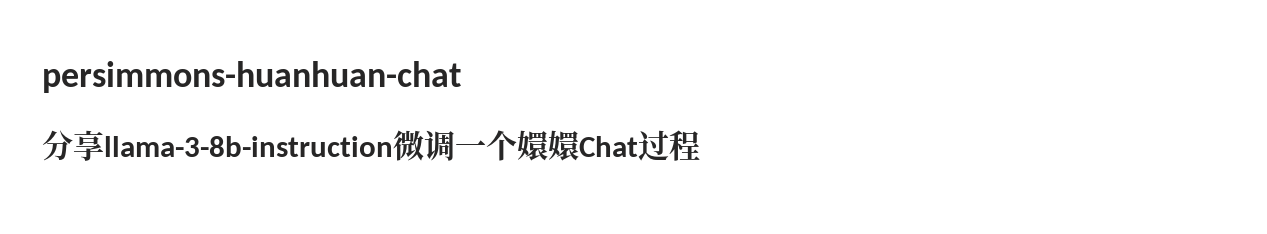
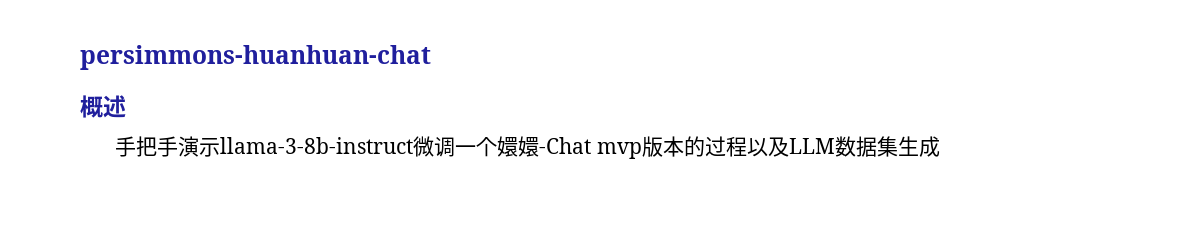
[42,130,700,161] 分享llama-3-8b-instruction微调一个嬛嬛Chat过程 -> [80,95,126,118] [115,136,941,159] 概述 // 手把手演示llama-3-8b-instruct微调一个嬛嬛-Chat mvp版本的过程以及LLM数据集生成

